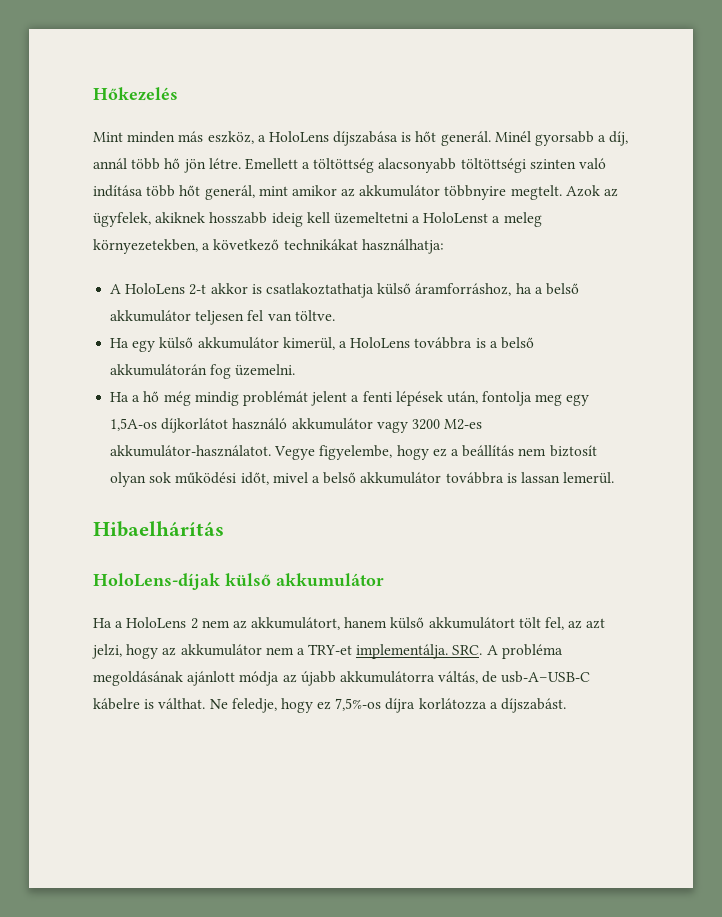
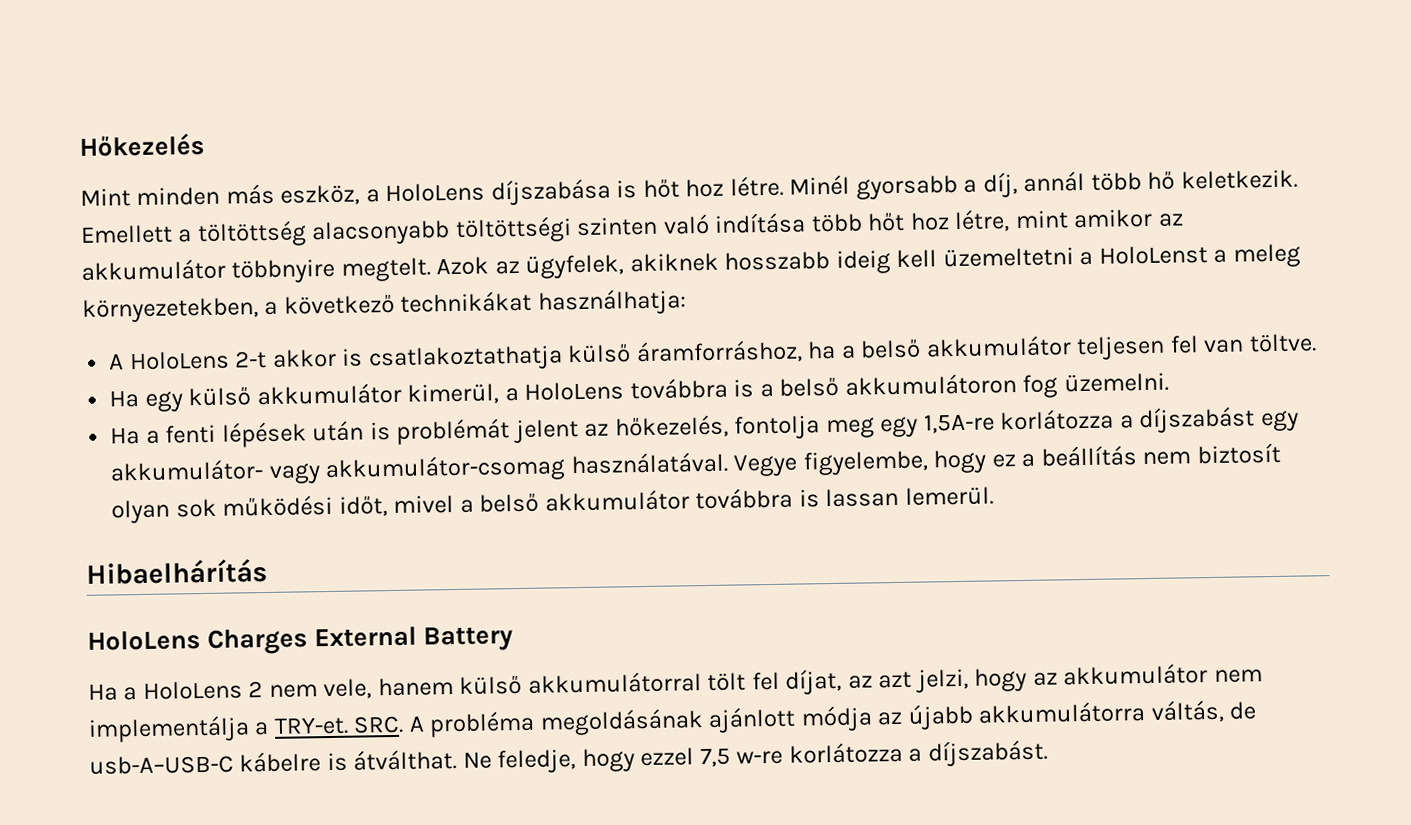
[440,131,491,146] generál. -> [685,175,784,198] hoz létre.
[183,158,241,173] jön létre. -> [1180,169,1298,190] keletkezik.
[204,185,255,200] generál, -> [909,209,1011,233] hoz létre,
[110,364,208,376] akkumulátorán -> [844,373,1017,396] akkumulátoron
[143,391,590,406] [110,418,483,433] [110,445,272,457] hő még mindig problémát jelent a fenti lépések után, fontolja meg egy 1,5A-os díjkorlátot használó akkumulátor vagy 3200 M2-es akkumulátor-használatot. -> [165,406,1299,448] [110,451,728,484] fenti lépések után is problémát jelent az hőkezelés, fontolja meg egy 1,5A-re korlátozza a díjszabást egy akkumulátor- vagy akkumulátor-csomag használatával.
[93,573,384,590] HoloLens-díjak külső akkumulátor -> [87,626,514,655] HoloLens Charges External Battery
[232,617,565,630] az akkumulátort, hanem külső akkumulátort tölt fel, -> [323,668,843,700] vele, hanem külső akkumulátorral tölt fel díjat,
[296,644,449,659] a TRY-et implementálja. -> [88,715,349,743] implementálja a TRY-et.
[158,698,206,709] válthat. -> [353,748,458,771] átválthat.
[317,698,416,713] ez 7,5%-os díjra -> [640,747,784,768] ezzel 7,5 w-re

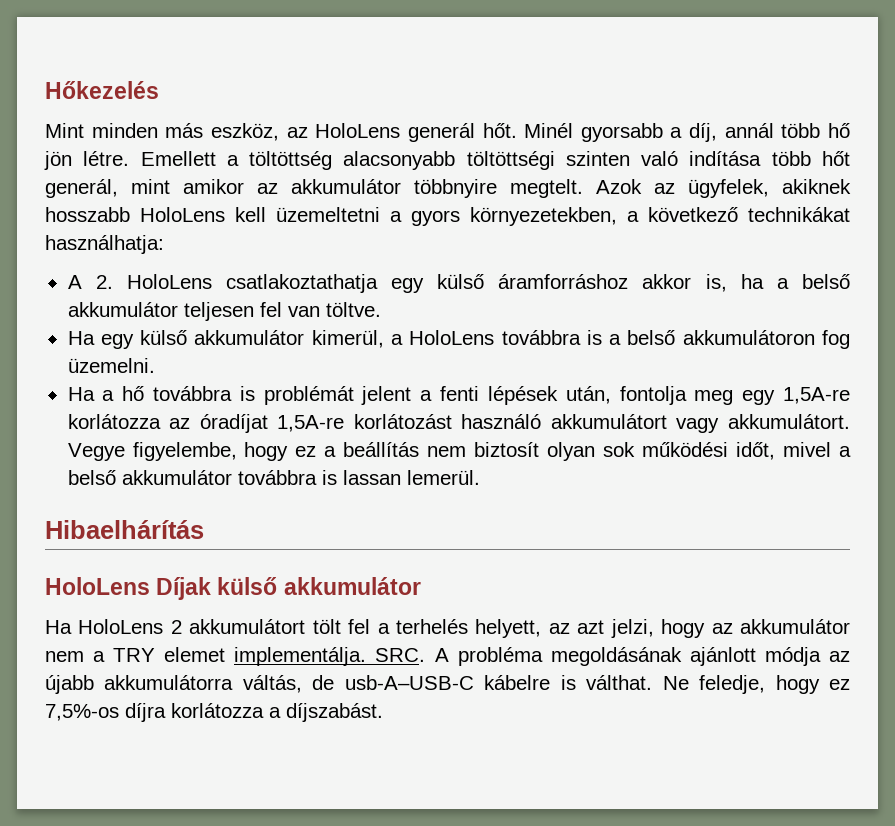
[365,175,784,206] a HoloLens díjszabása is hőt hoz létre. -> [286,123,517,142] az HoloLens generál hőt.
[1180,169,1298,190] keletkezik. -> [44,151,130,170] jön létre.
[909,209,1011,233] hoz létre, -> [45,179,118,198] generál,
[835,250,891,274] ideig -> [140,207,225,222] HoloLens
[1098,243,1301,268] HoloLenst a meleg -> [411,210,460,226] gyors
[128,339,803,372] HoloLens 2-t akkor is csatlakoztathatja külső áramforráshoz, -> [95,274,727,293] 2. HoloLens csatlakoztathatja egy külső áramforráshoz akkor is,
[165,414,729,448] fenti lépések után is problémát jelent az hőkezelés, -> [122,386,611,405] hő továbbra is problémát jelent a fenti lépések után,
[1119,406,1299,434] [110,451,728,484] a díjszabást egy akkumulátor- vagy akkumulátor-csomag használatával. -> [169,414,850,433] az óradíjat 1,5A-re korlátozást használó akkumulátort vagy akkumulátort.
[207,626,514,655] [88,683,138,701] Charges External Battery // Ha a -> [156,577,421,600] [45,620,72,634] Díjak külső akkumulátor // Ha
[268,668,843,700] nem vele, hanem külső akkumulátorral tölt fel díjat, -> [189,619,542,638] akkumulátort tölt fel a terhelés helyett,
[88,715,349,743] implementálja a TRY-et. -> [93,647,367,666] a TRY elemet implementálja.
[353,748,458,771] átválthat. -> [586,675,653,690] válthat.
[640,747,784,768] ezzel 7,5 w-re -> [829,679,851,690] [45,703,166,722] ez 7,5%-os díjra

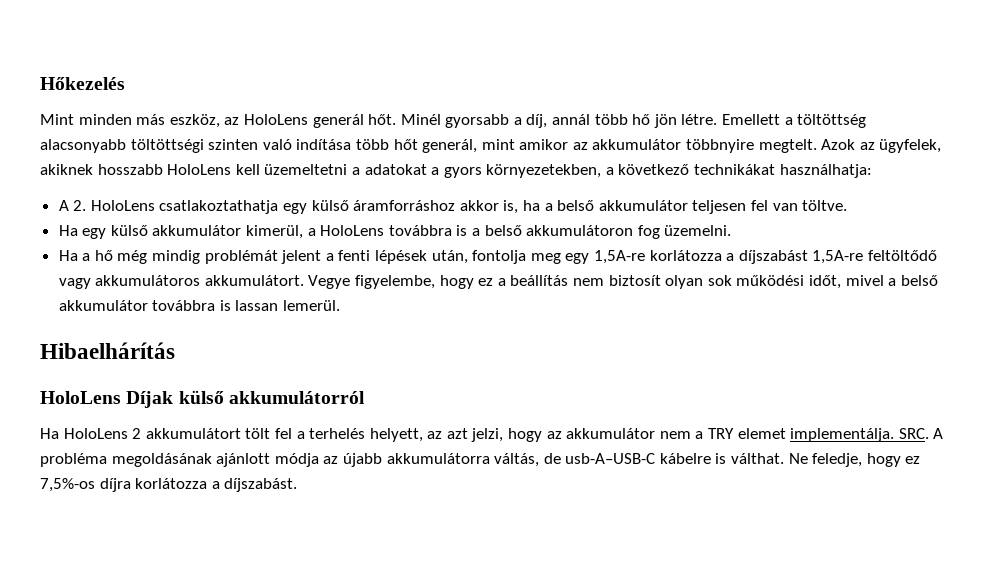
(402, 216) none -> [364,164,440,175] adatokat a
[153,386,255,401] továbbra is -> [117,250,201,264] még mindig
[169,414,720,433] az óradíjat 1,5A-re korlátozást használó akkumulátort vagy -> [726,250,937,264] [58,275,201,289] a díjszabást 1,5A-re feltöltődő vagy akkumulátoros
[283,577,421,595] akkumulátor -> [228,391,365,404] akkumulátorról

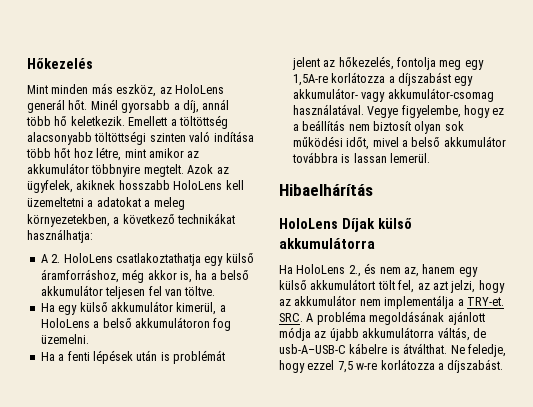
[653,114,718,128] jön létre. -> [70,116,125,126] keletkezik.
[422,139,478,153] generál, -> [73,147,122,161] hoz létre,
[443,167,482,178] gyors -> [153,197,185,210] meleg
[353,200,456,211] áramforráshoz -> [40,269,145,283] áramforráshoz, még
[388,225,468,236] továbbra is -> (90, 323) none
[94,250,468,264] hő még mindig problémát jelent a fenti lépések után, -> [67,350,225,364] [291,56,394,70] fenti lépések után is problémát jelent az hőkezelés,
[812,250,937,264] [58,275,304,289] 1,5A-re feltöltődő vagy akkumulátoros akkumulátort. -> [454,76,474,86] [292,88,494,102] [292,104,364,115] egy akkumulátor- vagy akkumulátor-csomag használatával.
[228,391,365,404] akkumulátorról -> [279,238,375,249] akkumulátorra
[132,428,423,442] 2 akkumulátort tölt fel a terhelés helyett, -> [348,263,478,277] [279,279,415,293] 2., és nem az, hanem egy külső akkumulátort tölt fel,
[695,428,895,442] a TRY elemet implementálja. -> [384,295,504,309] implementálja a TRY-et.
[731,453,785,464] válthat. -> [403,343,448,354] átválthat.
[905,456,921,464] [40,478,131,492] ez 7,5%-os díjra -> [307,360,378,373] ezzel 7,5 w-re

